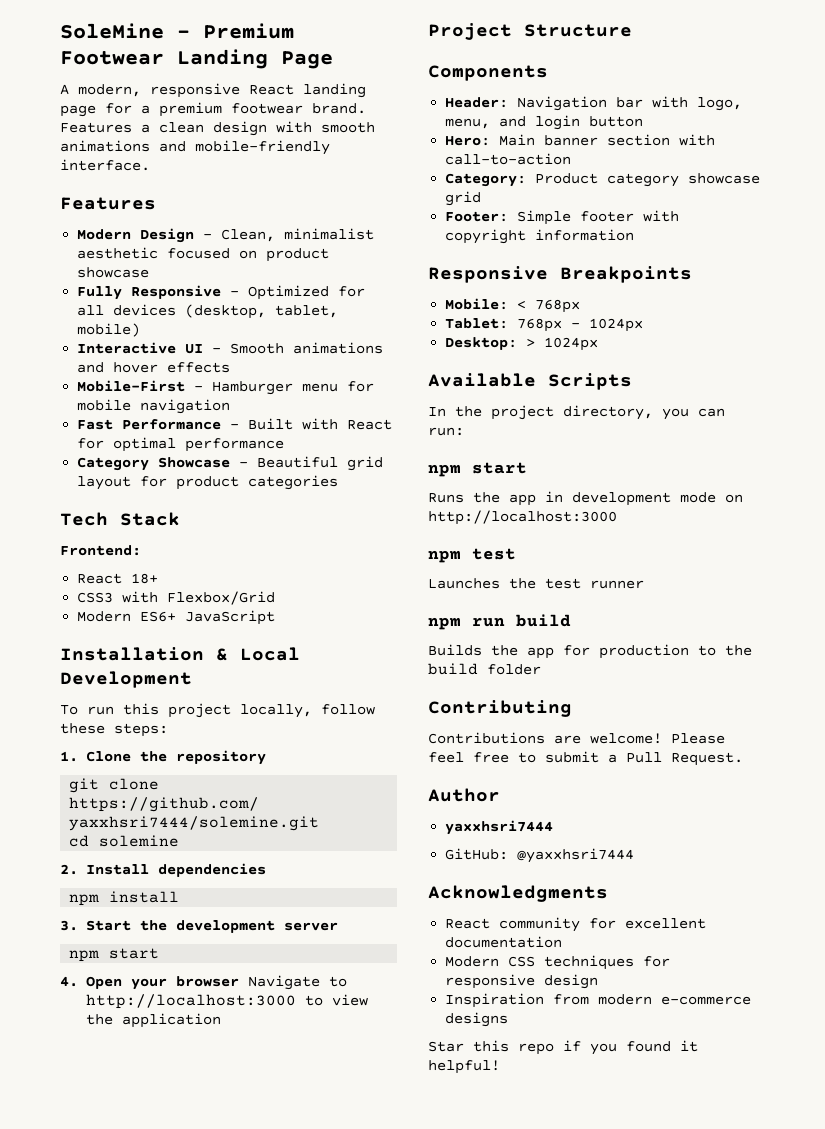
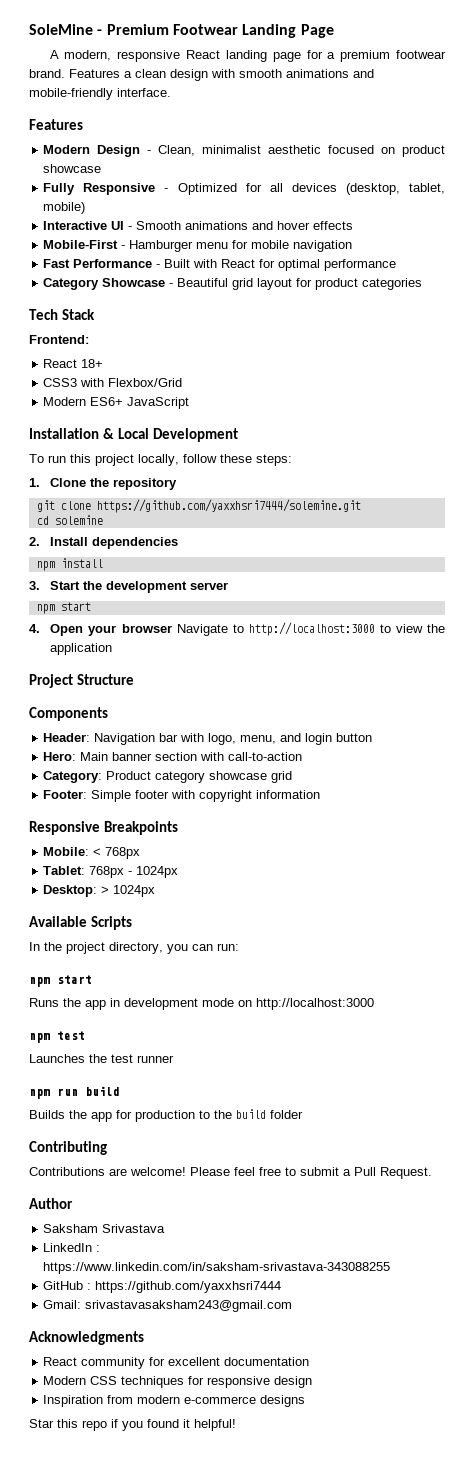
[445,820,554,835] [445,848,635,863] yaxxhsri7444 // GitHub: @yaxxhsri7444 -> [43,1224,166,1233] [43,1243,101,1252] [43,1262,391,1274] [43,1281,282,1293] [43,1300,293,1312] Saksham Srivastava // LinkedIn : https://www.linkedin.com/in/saksham-srivastava-343088255 // GitHub : https://github.com/yaxxhsri7444 // Gmail: srivastavasaksham243@gmail.com

